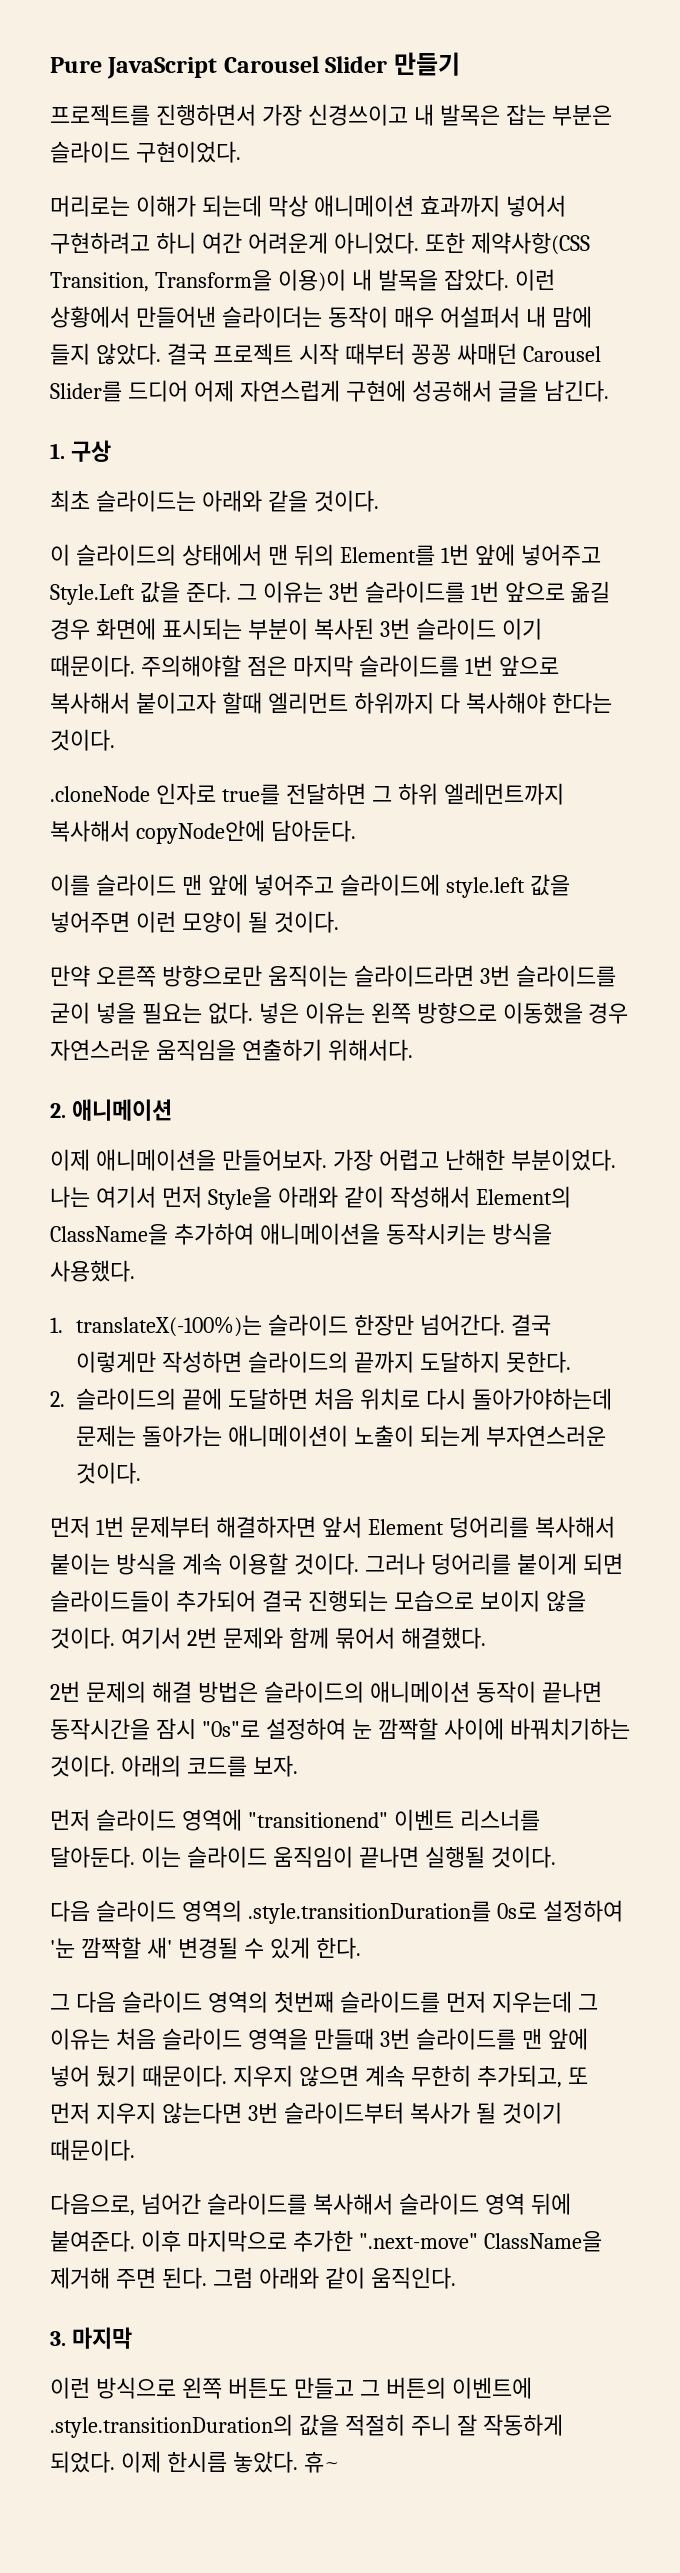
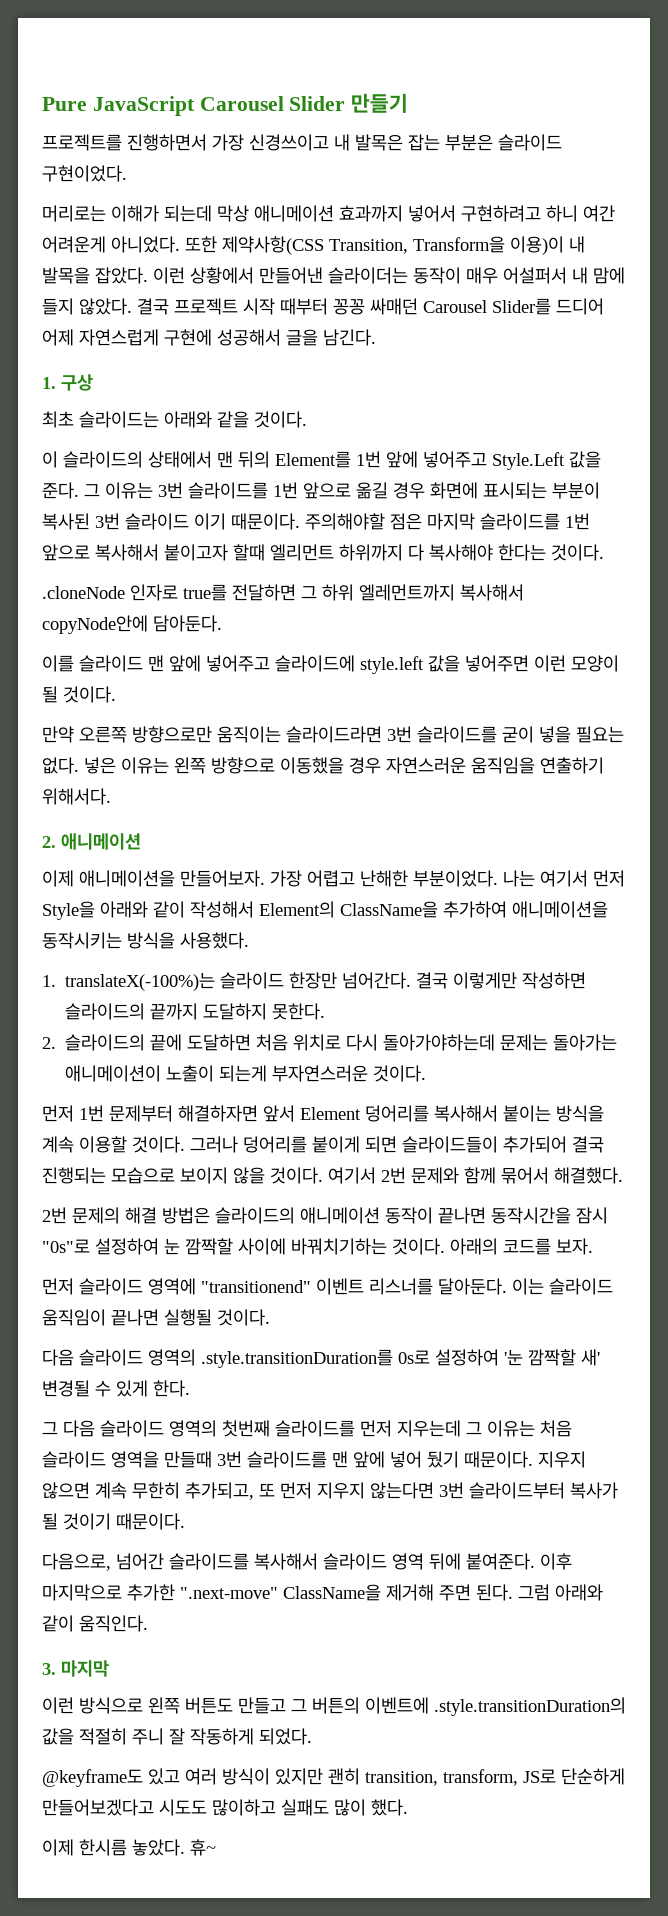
(115, 2462) none -> [42,1768,625,1787] [42,1799,408,1816] // @keyframe도 있고 여러 방식이 있지만 괜히 transition, transform, JS로 단순하게 만들어보겠다고 시도도 많이하고 실패도 많이 했다. //

